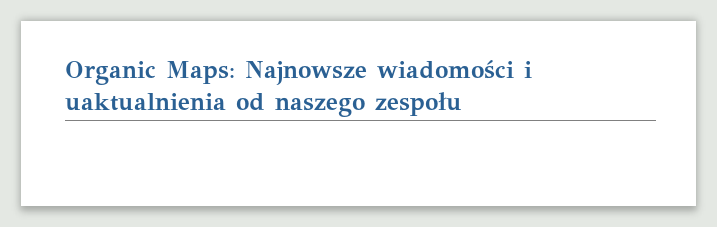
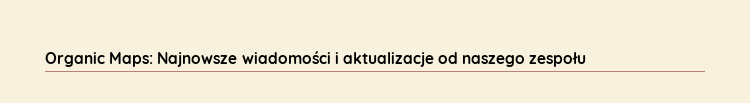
[65,93,226,111] uaktualnienia -> [342,52,434,67] aktualizacje

